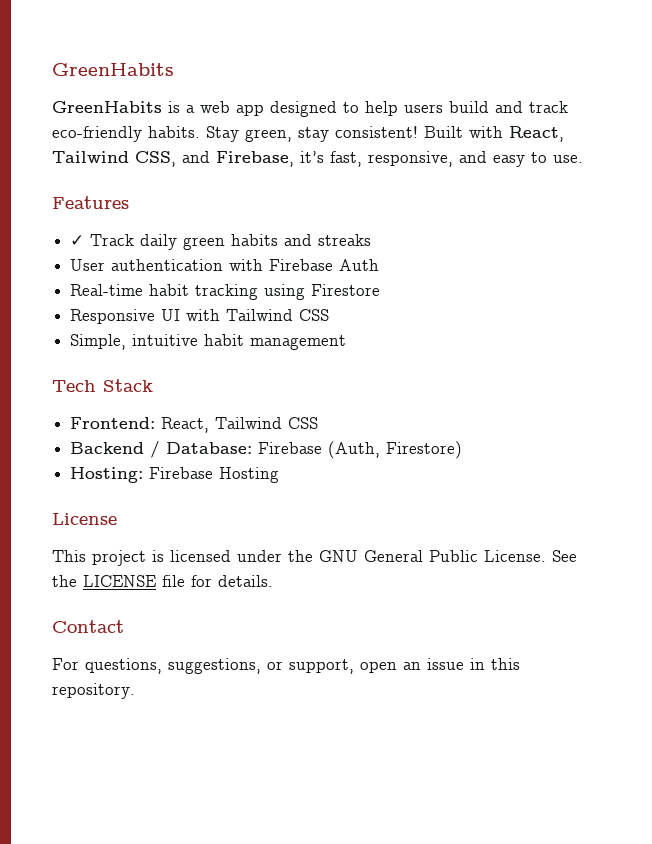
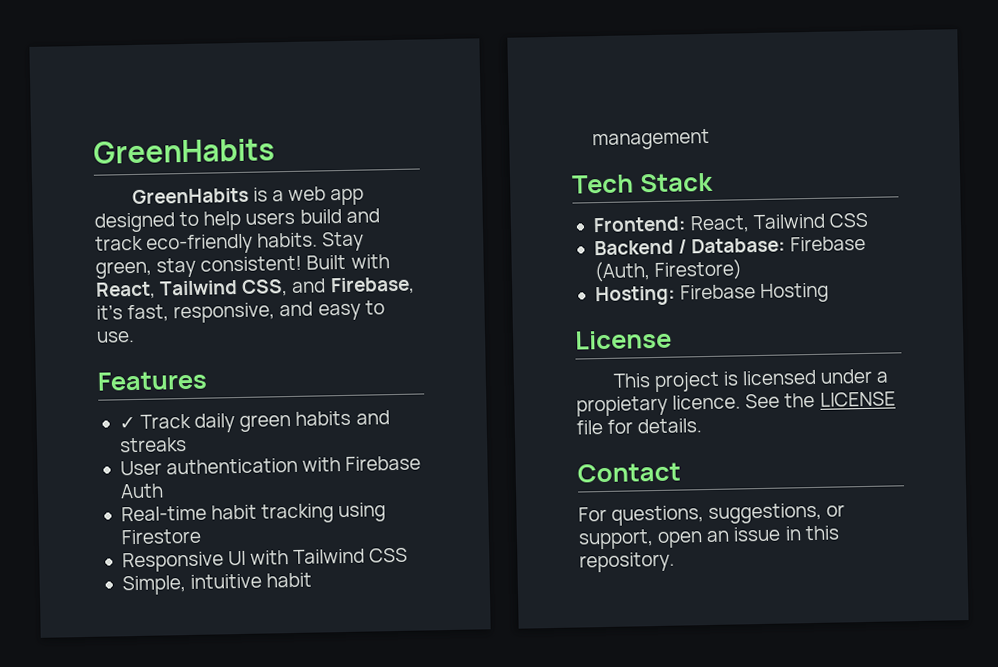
[288,550,546,562] the GNU General Public License. -> [876,371,890,383] [576,394,742,417] a propietary licence.

